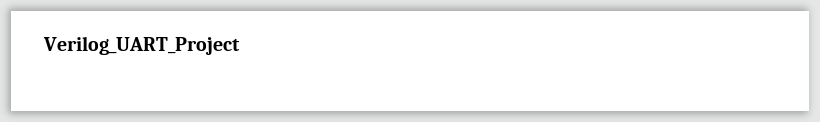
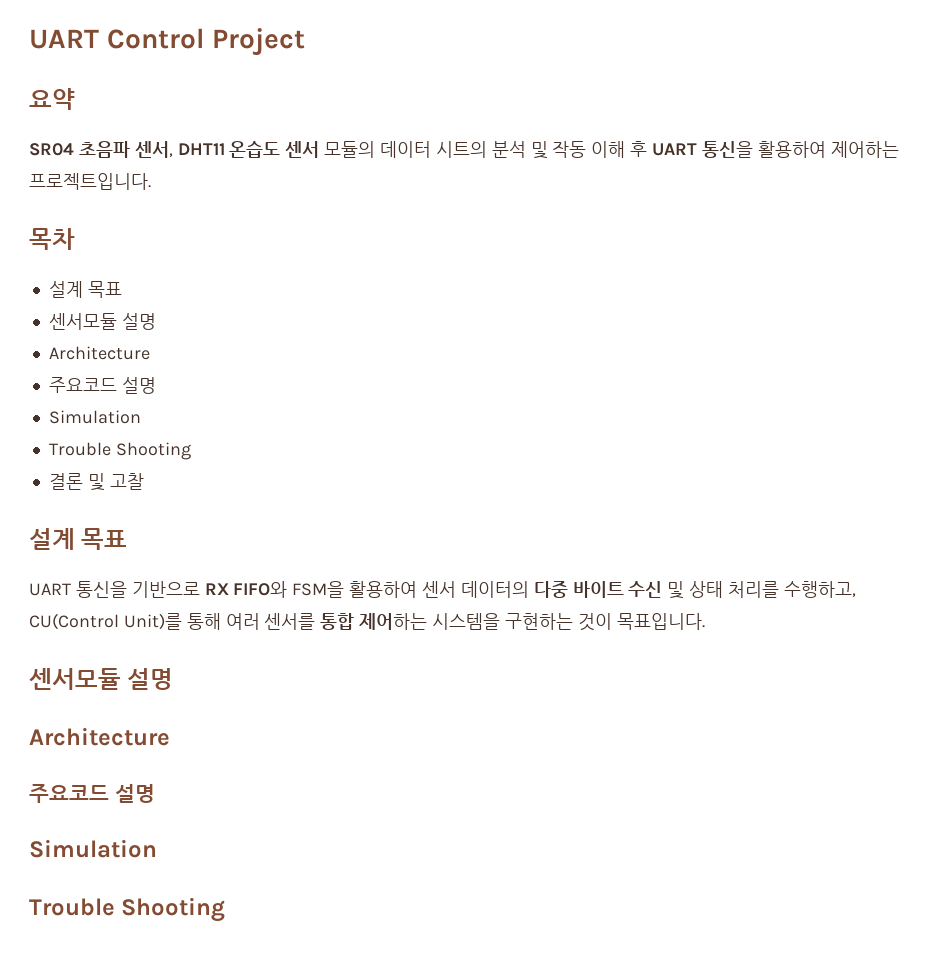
[43,36,240,55] Verilog_UART_Project -> [29,28,306,56] [29,88,75,110] [29,141,899,159] [29,173,151,190] [29,228,75,250] [48,281,122,298] [48,313,156,330] [48,346,150,360] [48,377,156,394] [48,410,141,424] [48,442,191,460] [48,473,144,491] [29,528,128,550] [29,581,856,599] [29,613,705,631] [29,668,174,690] [29,727,170,746] [29,784,155,803] [29,839,157,858] [29,897,226,922] UART Control Project // 요약 // SR04 초음파 센서, DHT11 온습도 센서 모듈의 데이터 시트의 분석 및 작동 이해 후 UART 통신을 활용하여 제어하는 프로젝트입니다. // 목차 // 설계 목표 // 센서모듈 설명 // Architecture // 주요코드 설명 // Simulation // Trouble Shooting // 결론 및 고찰 // 설계 목표 // UART 통신을 기반으로 RX FIFO와 FSM을 활용하여 센서 데이터의 다중 바이트 수신 및 상태 처리를 수행하고, CU(Control Unit)를 통해 여러 센서를 통합 제어하는 시스템을 구현하는 것이 목표입니다. // 센서모듈 설명 // Architecture // 주요코드 설명 // Simulation // Trouble Shooting

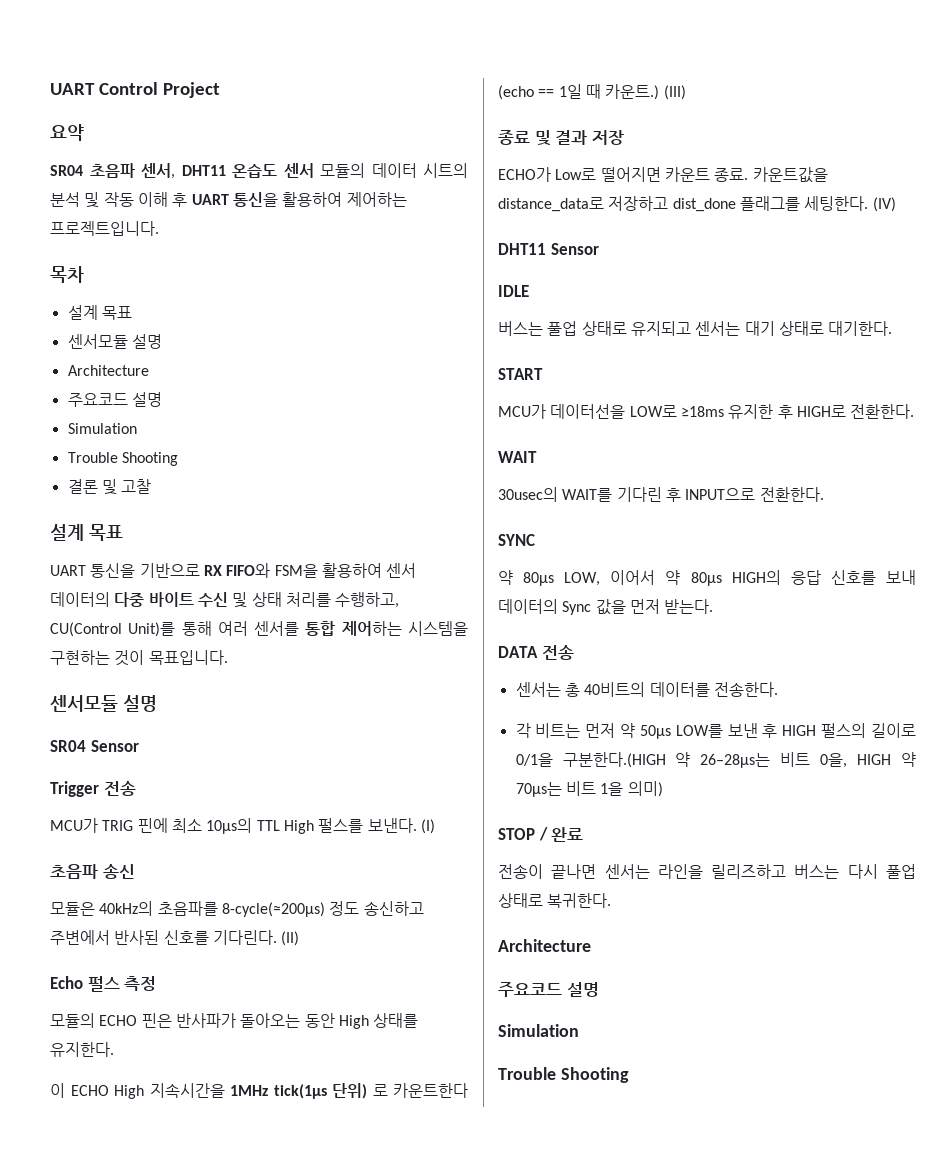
(174, 679) none -> [50,740,139,752] [50,781,136,797] [50,818,435,834] [50,864,135,879] [50,901,424,917] [50,930,300,946] [50,976,157,992] [50,1013,419,1029] [50,1042,114,1057] [50,1083,468,1099] [498,84,686,100] [498,130,624,146] [498,167,828,183] [498,196,896,212] [498,243,599,255] [498,285,529,297] [498,321,893,336] [498,368,543,380] [498,404,915,419] [498,451,537,463] [498,487,824,502] [498,534,535,546] [498,570,916,586] [498,599,714,615] [498,645,574,660] [515,682,778,697] [515,723,916,739] [515,752,916,768] [515,781,663,797] [498,827,584,842] [498,864,916,879] [498,893,612,908] // SR04 Sensor // Trigger 전송 // MCU가 TRIG 핀에 최소 10µs의 TTL High 펄스를 보낸다. (I) // 초음파 송신 // 모듈은 40kHz의 초음파를 8-cycle(≈200µs) 정도 송신하고 주변에서 반사된 신호를 기다린다. (II) // Echo 펄스 측정 // 모듈의 ECHO 핀은 반사파가 돌아오는 동안 High 상태를 유지한다. // 이 ECHO High 지속시간을 1MHz tick(1µs 단위) 로 카운트한다 (echo == 1일 때 카운트.) (III) // 종료 및 결과 저장 // ECHO가 Low로 떨어지면 카운트 종료. 카운트값을 distance_data로 저장하고 dist_done 플래그를 세팅한다. (IV) // DHT11 Sensor // IDLE // 버스는 풀업 상태로 유지되고 센서는 대기 상태로 대기한다. // START // MCU가 데이터선을 LOW로 ≥18ms 유지한 후 HIGH로 전환한다. // WAIT // 30usec의 WAIT를 기다린 후 INPUT으로 전환한다. // SYNC // 약 80µs LOW, 이어서 약 80µs HIGH의 응답 신호를 보내 데이터의 Sync 값을 먼저 받는다. // DATA 전송 // 센서는 총 40비트의 데이터를 전송한다. // 각 비트는 먼저 약 50µs LOW를 보낸 후 HIGH 펄스의 길이로 0/1을 구분한다.(HIGH 약 26–28µs는 비트 0을, HIGH 약 70µs는 비트 1을 의미) // STOP / 완료 // 전송이 끝나면 센서는 라인을 릴리즈하고 버스는 다시 풀업 상태로 복귀한다.

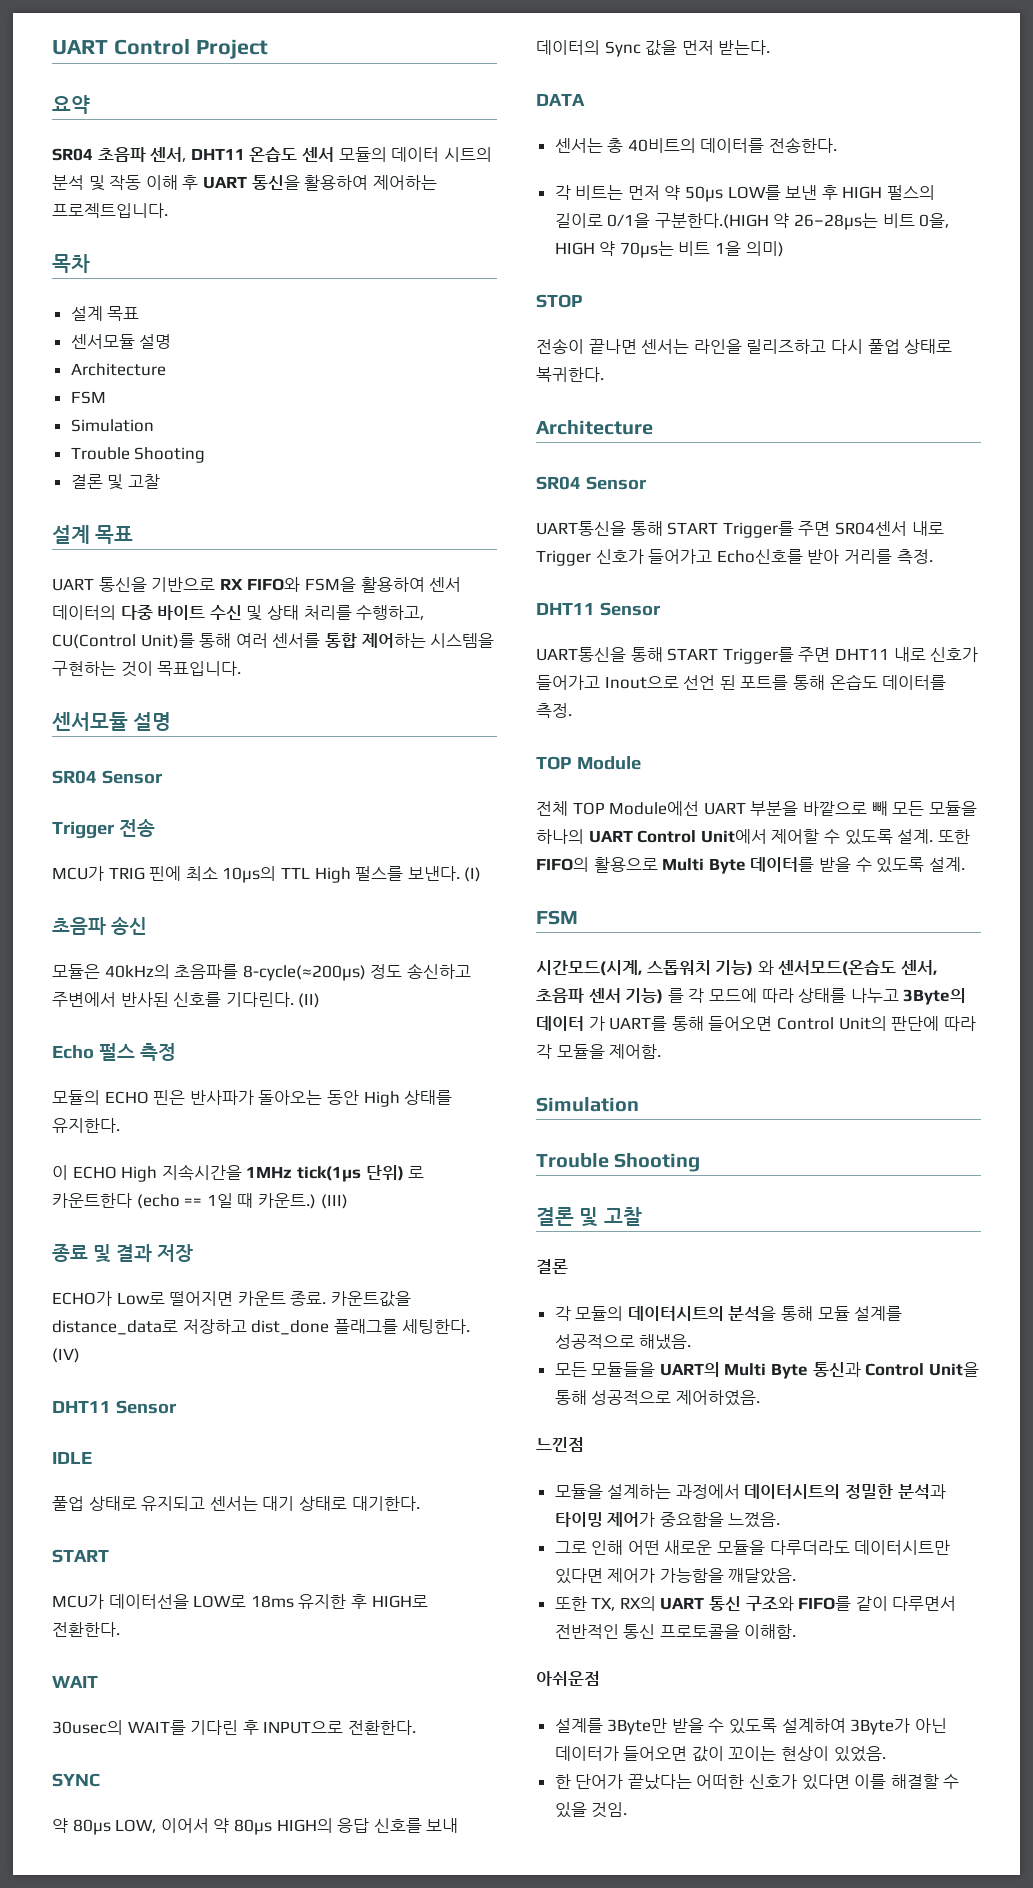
[67,392,162,407] 주요코드 설명 -> [70,391,106,404] FSM
[498,321,543,336] 버스는 -> (92, 1458) none
[680,406,724,417] ≥18ms -> [250,1595,294,1608] 18ms
[541,645,574,660] 전송 -> (585, 100) none
[538,827,584,842] / 완료 -> (583, 301) none
[794,864,840,879] 버스는 -> (827, 346) none
[498,982,599,997] [498,1024,579,1037] [498,1067,629,1083] 주요코드 설명 // Simulation // Trouble Shooting -> [536,476,647,490] [536,521,944,538] [536,549,933,566] [536,602,661,616] [536,647,979,664] [536,674,947,690] [536,703,572,718] [536,756,641,770] [536,801,977,816] [536,829,970,845] [536,857,965,874] [536,910,578,925] [536,960,937,976] [536,988,967,1005] [536,1016,976,1031] [536,1044,662,1059] [536,1097,639,1112] [536,1153,701,1172] [536,1207,642,1227] [536,1259,568,1274] [554,1306,903,1321] [554,1334,692,1350] [554,1362,979,1379] [554,1390,760,1406] [536,1437,584,1452] [554,1484,946,1499] [554,1512,781,1528] [554,1540,951,1555] [554,1568,797,1584] [554,1596,957,1611] [554,1624,797,1639] [536,1671,600,1686] [554,1718,947,1735] [554,1746,886,1762] [554,1774,960,1790] [554,1802,628,1818] SR04 Sensor // UART통신을 통해 START Trigger를 주면 SR04센서 내로 Trigger 신호가 들어가고 Echo신호를 받아 거리를 측정. // DHT11 Sensor // UART통신을 통해 START Trigger를 주면 DHT11 내로 신호가 들어가고 Inout으로 선언 된 포트를 통해 온습도 데이터를 측정. // TOP Module // 전체 TOP Module에선 UART 부분을 바깥으로 빼 모든 모듈을 하나의 UART Control Unit에서 제어할 수 있도록 설계. 또한 FIFO의 활용으로 Multi Byte 데이터를 받을 수 있도록 설계. // FSM // 시간모드(시계, 스톱워치 기능) 와 센서모드(온습도 센서, 초음파 센서 기능) 를 각 모드에 따라 상태를 나누고 3Byte의 데이터 가 UART를 통해 들어오면 Control Unit의 판단에 따라 각 모듈을 제어함. // Simulation // Trouble Shooting // 결론 및 고찰 // 결론 // 각 모듈의 데이터시트의 분석을 통해 모듈 설계를 성공적으로 해냈음. // 모든 모듈들을 UART의 Multi Byte 통신과 Control Unit을 통해 성공적으로 제어하였음. // 느낀점 // 모듈을 설계하는 과정에서 데이터시트의 정밀한 분석과 타이밍 제어가 중요함을 느꼈음. // 그로 인해 어떤 새로운 모듈을 다루더라도 데이터시트만 있다면 제어가 가능함을 깨달았음. // 또한 TX, RX의 UART 통신 구조와 FIFO를 같이 다루면서 전반적인 통신 프로토콜을 이해함. // 아쉬운점 // 설계를 3Byte만 받을 수 있도록 설계하여 3Byte가 아닌 데이터가 들어오면 값이 꼬이는 현상이 있었음. // 한 단어가 끝났다는 어떠한 신호가 있다면 이를 해결할 수 있을 것임.

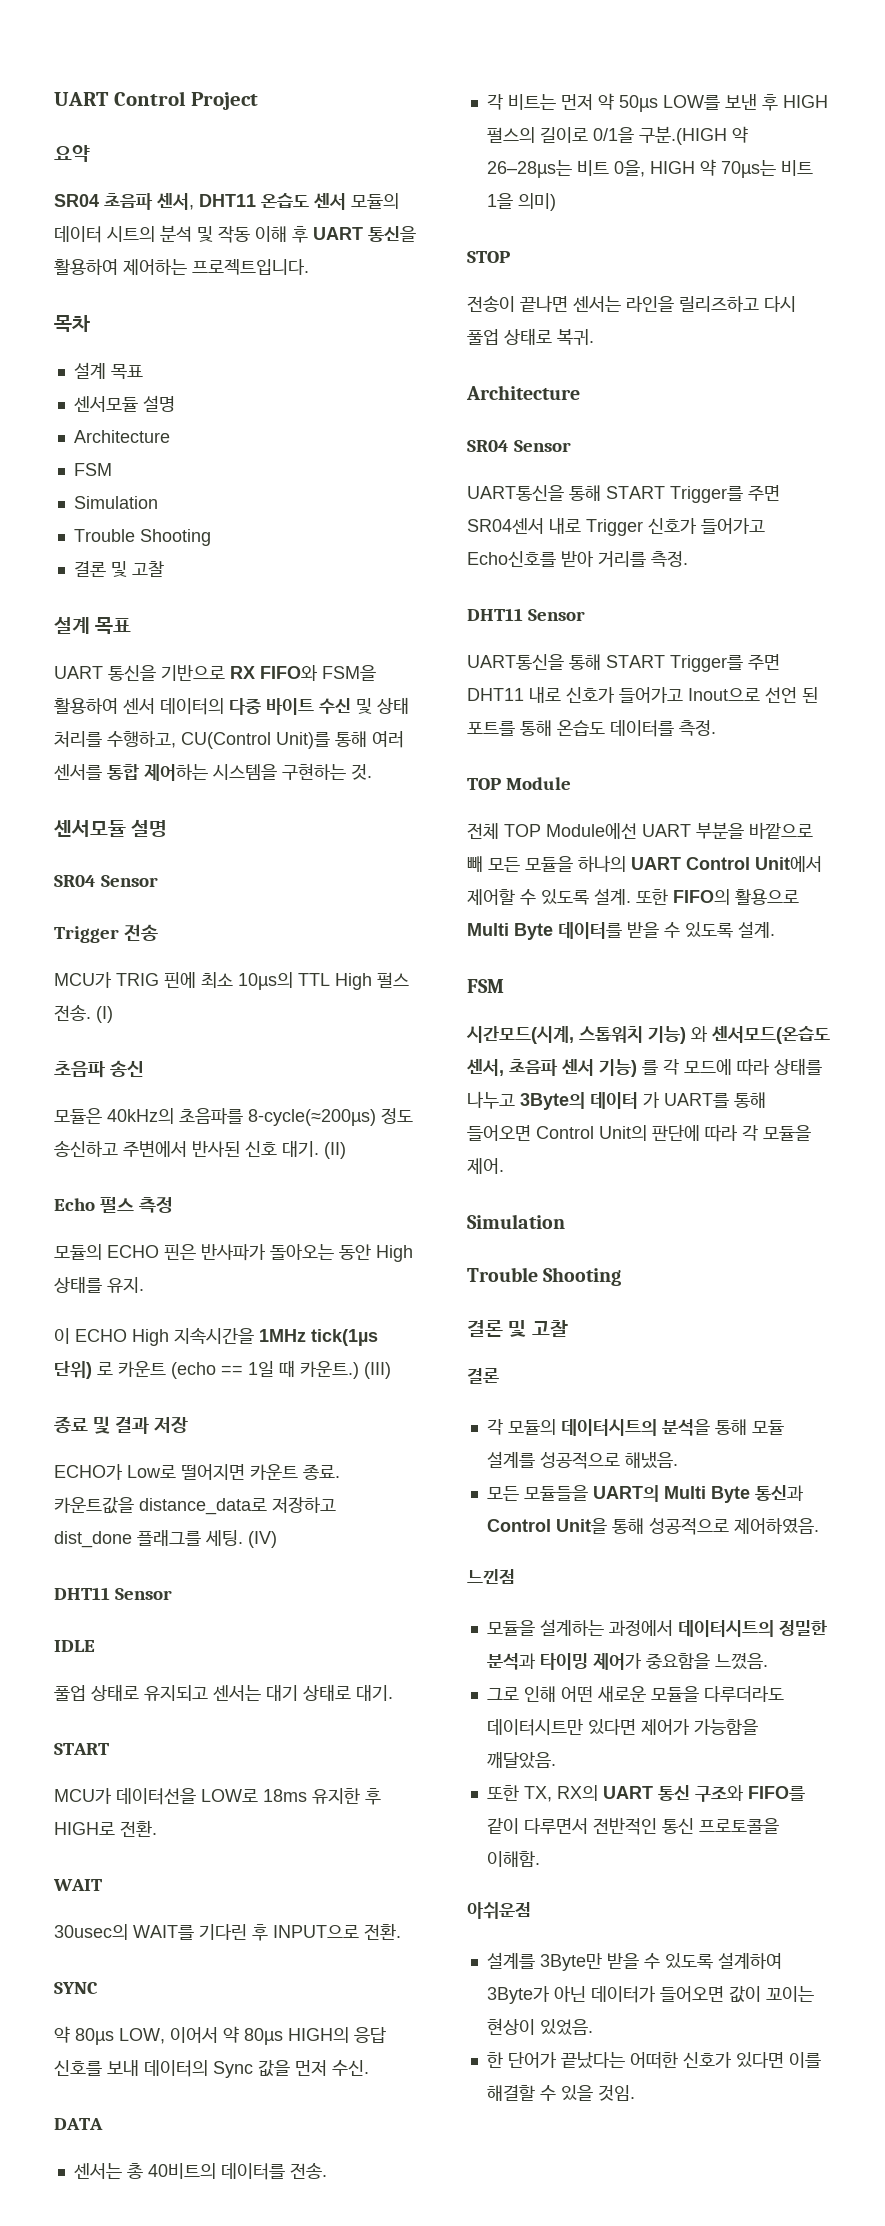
[120,661,242,677] 것이 목표입니다. -> [351,764,372,780] 것.
[355,866,460,881] 펄스를 보낸다. -> [377,972,409,988] [54,1005,91,1021] 펄스 전송.
[173,992,294,1007] 신호를 기다린다. -> [245,1141,319,1157] 신호 대기.
[52,1118,120,1133] 유지한다. -> [107,1277,144,1293] 유지.
[52,1193,132,1208] 카운트한다 -> [118,1361,166,1377] 카운트
[402,1319,471,1334] 세팅한다. -> [205,1530,243,1546] 세팅.
[351,1496,420,1511] 대기한다. -> [356,1685,393,1701] 대기.
[52,1622,120,1637] 전환한다. -> [120,1820,157,1837] 전환.
[347,1720,416,1735] 전환한다. -> [364,1923,401,1940] 전환.
[718,40,771,55] 받는다. -> [332,2060,369,2076] 수신.
[769,137,838,153] 전송한다. -> [289,2163,327,2179] 전송.
[654,213,769,229] 구분한다.(HIGH -> [638,126,727,145] 구분.(HIGH
[536,367,604,382] 복귀한다. -> [557,329,594,345] 복귀.
[609,1044,662,1059] 제어함. -> [467,1158,504,1174] 제어.

